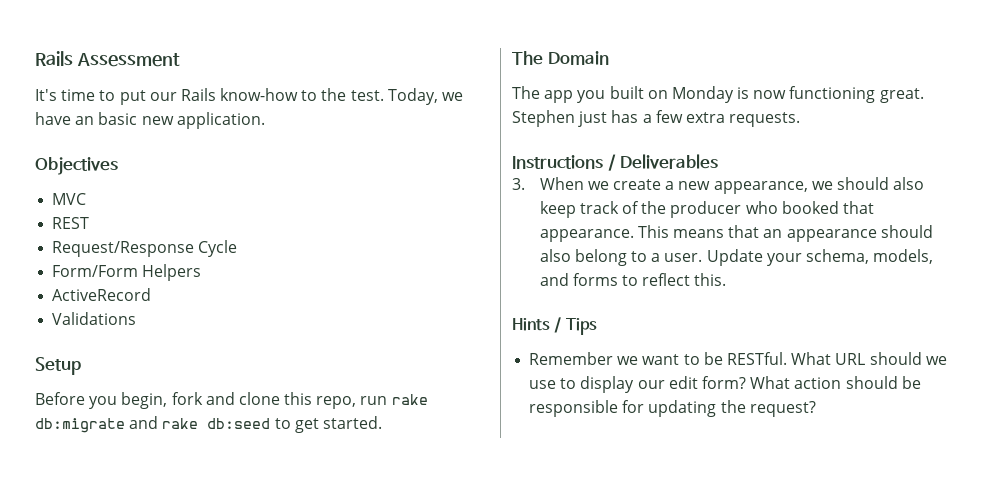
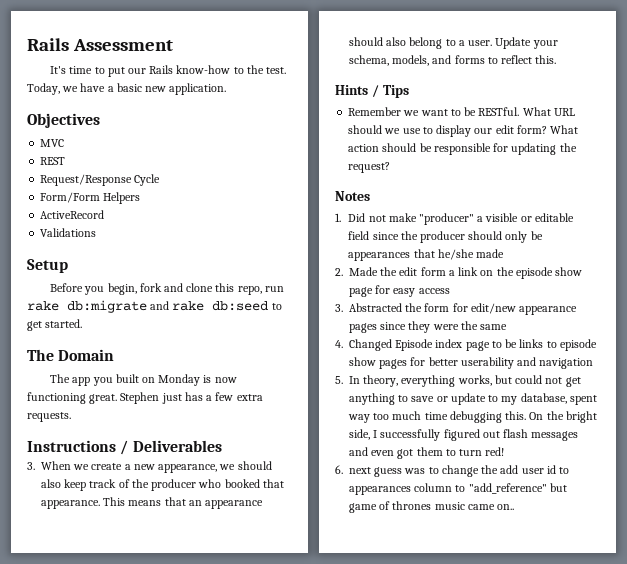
[75,116,95,125] an -> [107,86,114,92] a
(816, 409) none -> [335,191,370,201] [335,213,574,225] [348,231,543,243] [348,249,504,261] [335,267,583,279] [349,285,450,297] [335,303,578,315] [349,321,508,333] [335,339,597,351] [349,357,594,369] [335,375,581,387] [349,393,597,405] [348,411,597,423] [349,429,579,441] [349,447,505,459] [335,465,570,477] [349,483,567,495] [349,501,515,513] // Notes // 1. Did not make "producer" a visible or editable field since the producer should only be appearances that he/she made // 2. Made the edit form a link on the episode show page for easy access // 3. Abstracted the form for edit/new appearance pages since they were the same // 4. Changed Episode index page to be links to episode show pages for better userability and navigation // 5. In theory, everything works, but could not get anything to save or update to my database, spent way too much time debugging this. On the bright side, I successfully figured out flash messages and even got them to turn red! // 6. next guess was to change the add user id to appearances column to "add_reference" but game of thrones music came on..

